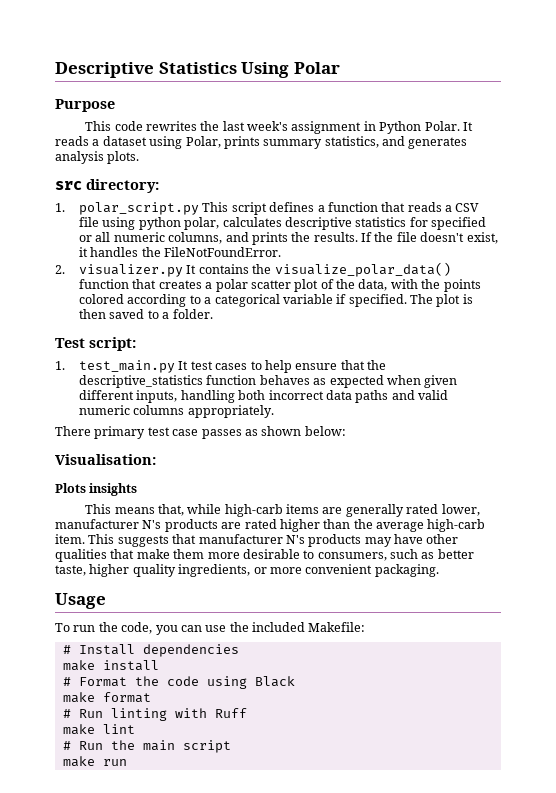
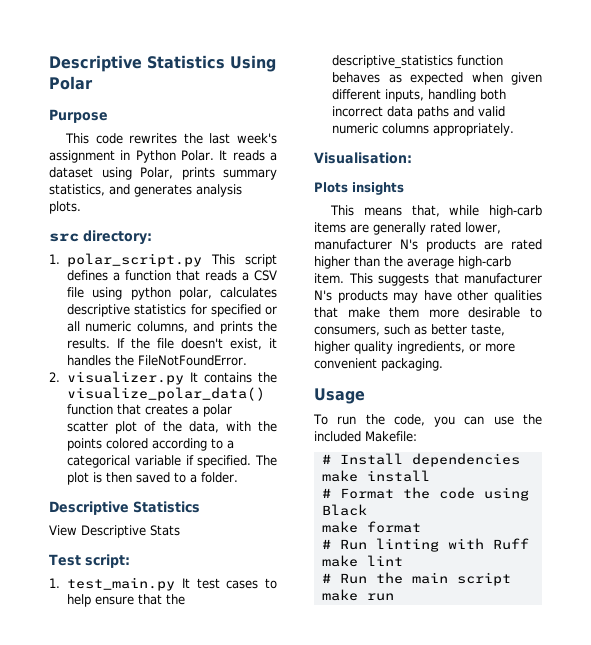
(213, 314) none -> [49,501,200,515] [49,525,180,538] // Descriptive Statistics // View Descriptive Stats
[55,426,346,439] // There primary test case passes as shown below: -> (515, 129) none

